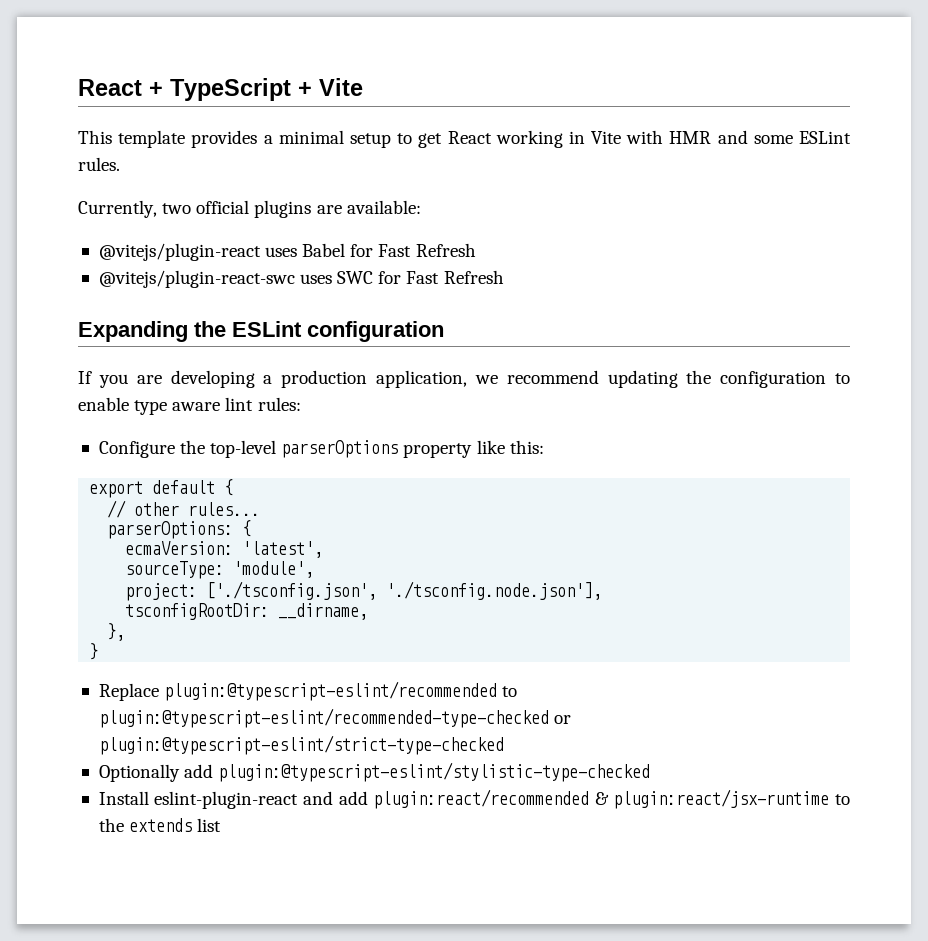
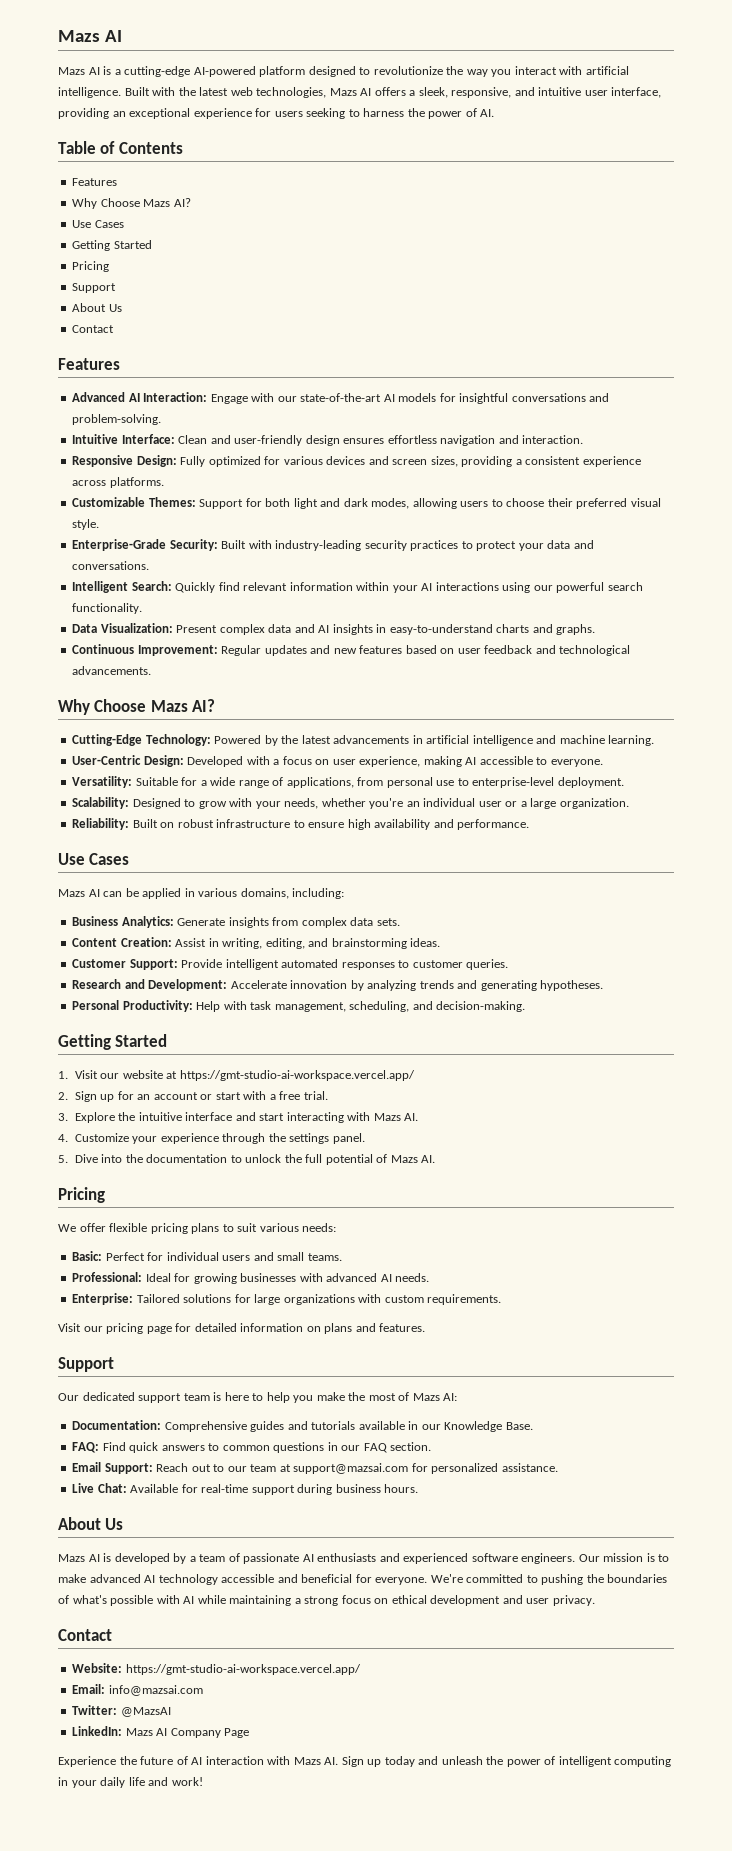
[78,78,363,101] [78,130,851,148] [78,157,120,171] [78,200,421,218] [98,243,476,261] [98,270,504,288] [78,321,444,342] [78,370,851,388] [78,397,301,415] [98,440,544,458] [89,479,234,498] [107,500,261,518] [107,520,252,539] [125,541,324,558] [125,561,315,579] [125,581,603,601] [125,603,369,620] [107,623,126,641] [89,643,99,660] [98,681,518,701] [98,708,572,728] [98,735,504,755] [98,762,651,782] [98,789,851,809] [98,818,222,832] React + TypeScript + Vite // This template provides a minimal setup to get React working in Vite with HMR and some ESLint rules. // Currently, two official plugins are available: // @vitejs/plugin-react uses Babel for Fast Refresh // @vitejs/plugin-react-swc uses SWC for Fast Refresh // Expanding the ESLint configuration // If you are developing a production application, we recommend updating the configuration to enable type aware lint rules: // Configure the top-level parserOptions property like this: // export default { // // other rules... // parserOptions: { // ecmaVersion: 'latest', // sourceType: 'module', // project: ['./tsconfig.json', './tsconfig.node.json'], // tsconfigRootDir: __dirname, // }, // } // Replace plugin:@typescript-eslint/recommended to plugin:@typescript-eslint/recommended-type-checked or plugin:@typescript-eslint/strict-type-checked // Optionally add plugin:@typescript-eslint/stylistic-type-checked // Install eslint-plugin-react and add plugin:react/recommended & plugin:react/jsx-runtime to the extends list -> [58,30,122,42] [58,66,629,77] [58,87,662,98] [58,108,495,119] [58,141,183,154] [72,178,118,186] [72,198,191,209] [72,220,124,228] [72,240,152,251] [72,261,110,272] [72,283,117,293] [72,303,122,312] [72,325,115,333] [58,358,120,370] [72,392,610,404] [72,414,162,425] [72,434,584,446] [72,455,641,467] [72,477,164,488] [72,497,661,509] [72,519,100,530] [72,539,594,551] [72,561,150,570] [72,581,643,593] [72,603,143,614] [72,623,596,635] [72,644,631,656] [72,666,152,675] [58,699,216,715] [72,734,655,746] [72,755,603,767] [72,776,624,788] [72,797,629,809] [72,818,530,830] [58,853,130,865] [58,888,345,899] [72,916,400,928] [72,937,441,949] [72,959,509,970] [72,979,604,991] [72,1000,526,1012] [58,1034,168,1050] [58,1070,415,1081] [58,1091,328,1102] [58,1112,419,1123] [58,1133,365,1144] [58,1154,436,1165] [58,1187,105,1203] [58,1223,337,1234] [72,1251,342,1261] [72,1272,430,1284] [72,1293,502,1305] [58,1323,426,1334] [58,1357,114,1372] [58,1392,458,1403] [72,1420,533,1432] [72,1442,432,1453] [72,1462,558,1474] [72,1483,419,1495] [58,1517,124,1530] [58,1553,670,1564] [58,1574,668,1585] [58,1595,595,1606] [58,1629,112,1641] [72,1663,361,1675] [72,1684,203,1696] [72,1705,171,1717] [72,1726,250,1738] [58,1756,672,1767] [58,1777,203,1788] Mazs AI // Mazs AI is a cutting-edge AI-powered platform designed to revolutionize the way you interact with artificial intelligence. Built with the latest web technologies, Mazs AI offers a sleek, responsive, and intuitive user interface, providing an exceptional experience for users seeking to harness the power of AI. // Table of Contents // Features // Why Choose Mazs AI? // Use Cases // Getting Started // Pricing // Support // About Us // Contact // Features // Advanced AI Interaction: Engage with our state-of-the-art AI models for insightful conversations and problem-solving. // Intuitive Interface: Clean and user-friendly design ensures effortless navigation and interaction. // Responsive Design: Fully optimized for various devices and screen sizes, providing a consistent experience across platforms. // Customizable Themes: Support for both light and dark modes, allowing users to choose their preferred visual style. // Enterprise-Grade Security: Built with industry-leading security practices to protect your data and conversations. // Intelligent Search: Quickly find relevant information within your AI interactions using our powerful search functionality. // Data Visualization: Present complex data and AI insights in easy-to-understand charts and graphs. // Continuous Improvement: Regular updates and new features based on user feedback and technological advancements. // Why Choose Mazs AI? // Cutting-Edge Technology: Powered by the latest advancements in artificial intelligence and machine learning. // User-Centric Design: Developed with a focus on user experience, making AI accessible to everyone. // Versatility: Suitable for a wide range of applications, from personal use to enterprise-level deployment. // Scalability: Designed to grow with your needs, whether you're an individual user or a large organization. // Reliability: Built on robust infrastructure to ensure high availability and performance. // Use Cases // Mazs AI can be applied in various domains, including: // Business Analytics: Generate insights from complex data sets. // Content Creation: Assist in writing, editing, and brainstorming ideas. // Customer Support: Provide intelligent automated responses to customer queries. // Research and Development: Accelerate innovation by analyzing trends and generating hypotheses. // Personal Productivity: Help with task management, scheduling, and decision-making. // Getting Started // 1. Visit our website at https://gmt-studio-ai-workspace.vercel.app/ // 2. Sign up for an account or start with a free trial. // 3. Explore the intuitive interface and start interacting with Mazs AI. // 4. Customize your experience through the settings panel. // 5. Dive into the documentation to unlock the full potential of Mazs AI. // Pricing // We offer flexible pricing plans to suit various needs: // Basic: Perfect for individual users and small teams. // Professional: Ideal for growing businesses with advanced AI needs. // Enterprise: Tailored solutions for large organizations with custom requirements. // Visit our pricing page for detailed information on plans and features. // Support // Our dedicated support team is here to help you make the most of Mazs AI: // Documentation: Comprehensive guides and tutorials available in our Knowledge Base. // FAQ: Find quick answers to common questions in our FAQ section. // Email Support: Reach out to our team at support@mazsai.com for personalized assistance. // Live Chat: Available for real-time support during business hours. // About Us // Mazs AI is developed by a team of passionate AI enthusiasts and experienced software engineers. Our mission is to make advanced AI technology accessible and beneficial for everyone. We're committed to pushing the boundaries of what's possible with AI while maintaining a strong focus on ethical development and user privacy. // Contact // Website: https://gmt-studio-ai-workspace.vercel.app/ // Email: info@mazsai.com // Twitter: @MazsAI // LinkedIn: Mazs AI Company Page // Experience the future of AI interaction with Mazs AI. Sign up today and unleash the power of intelligent computing in your daily life and work!

